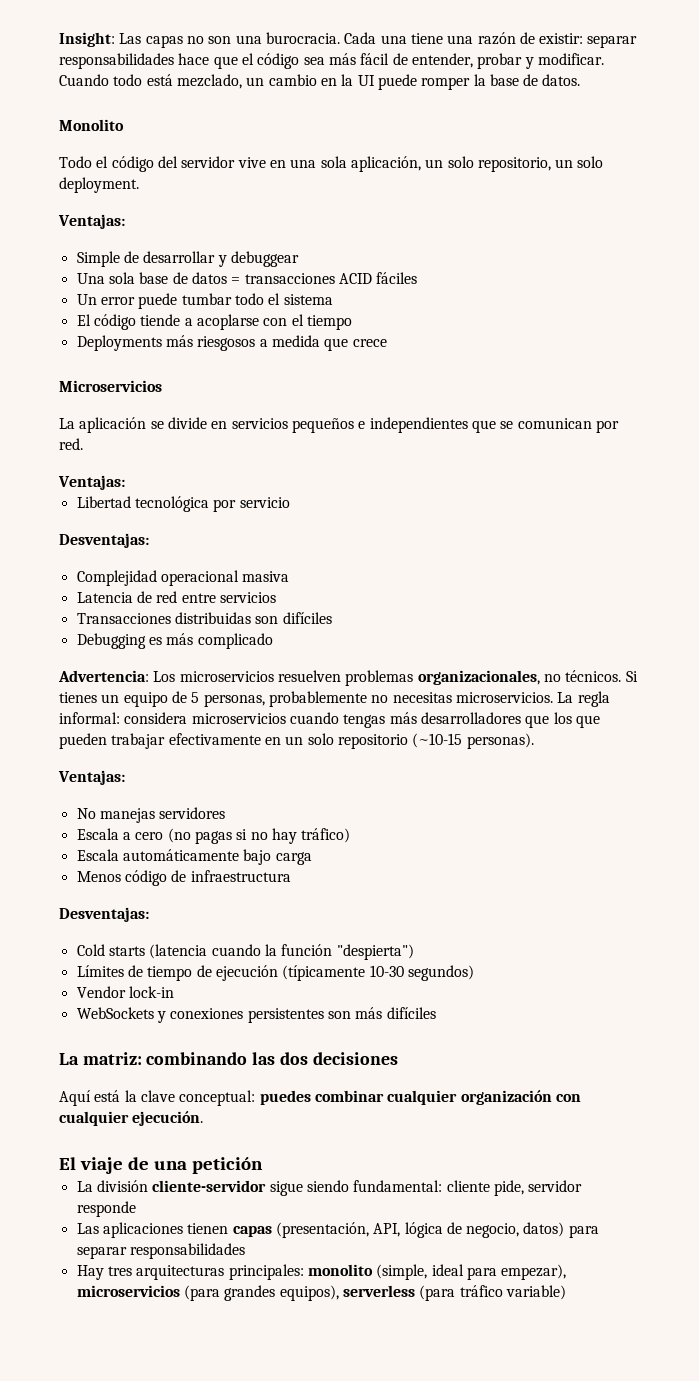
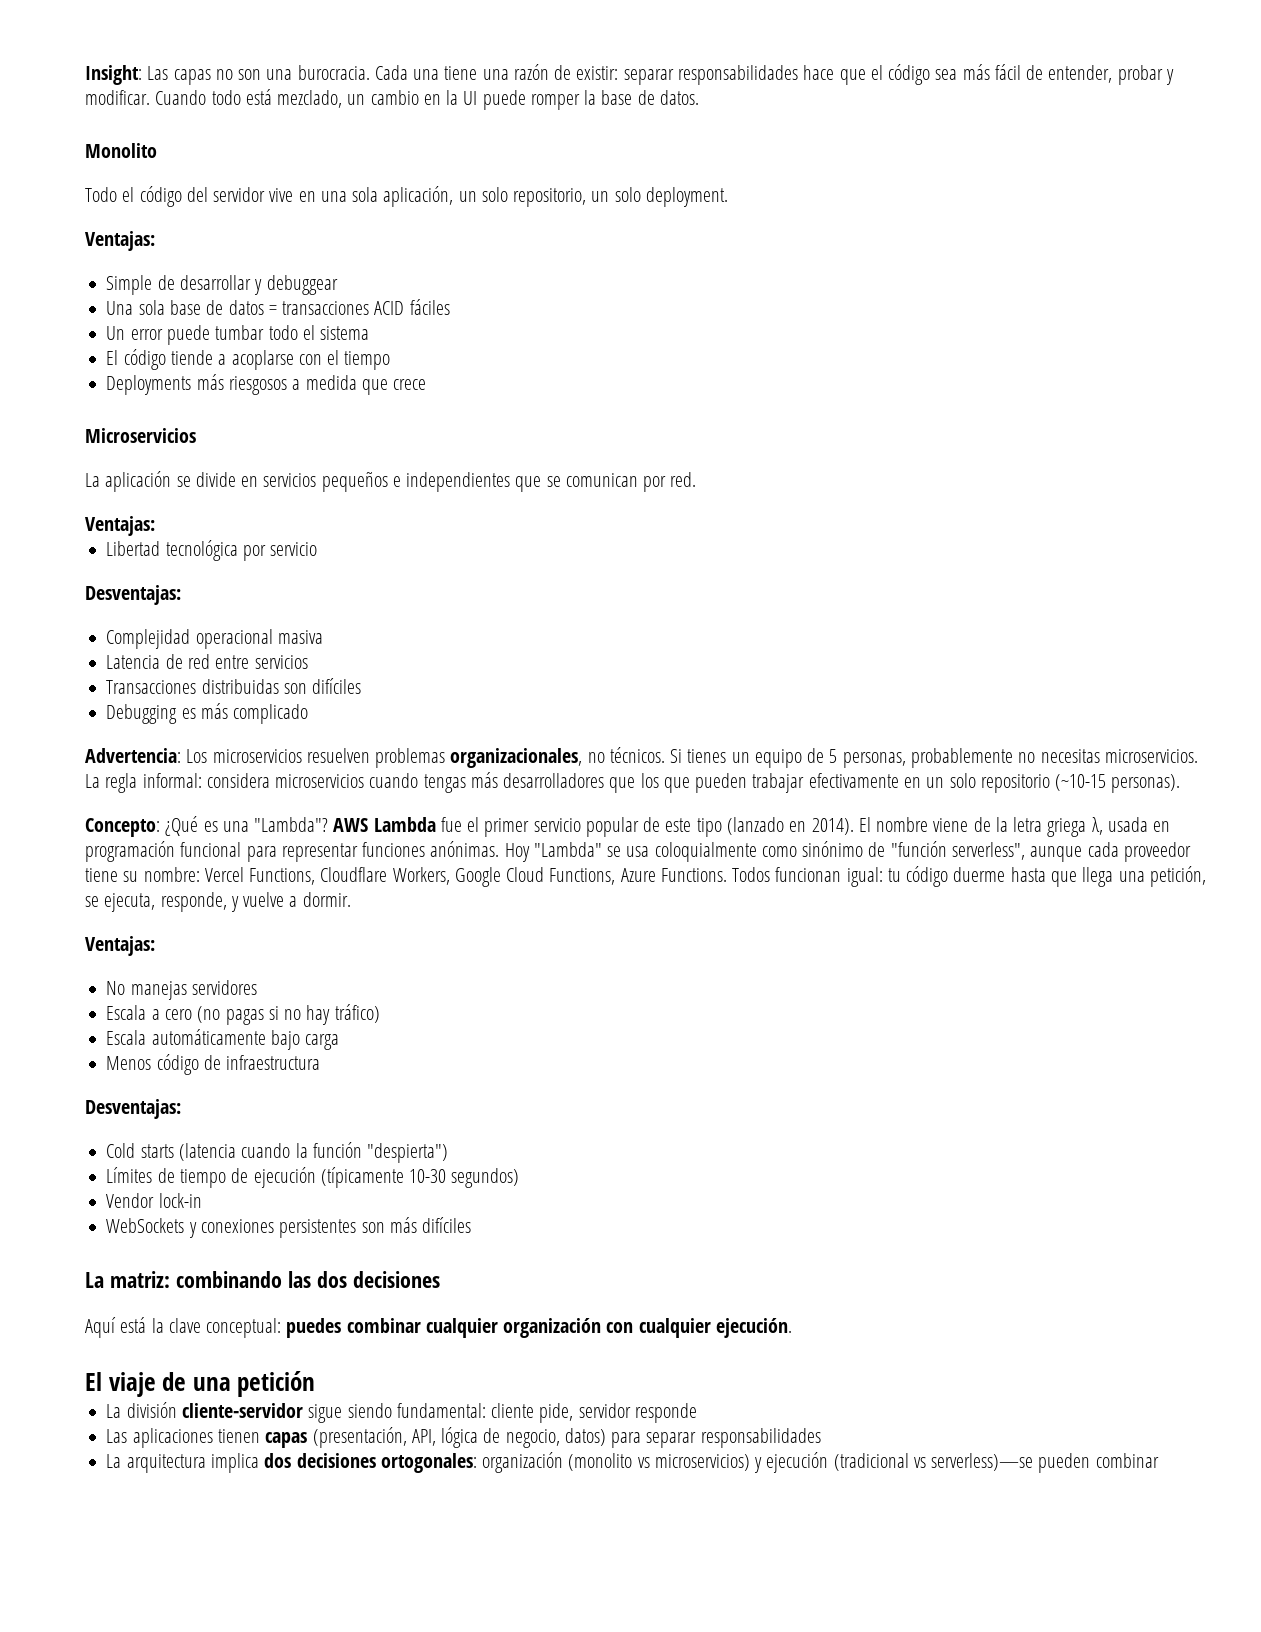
(534, 741) none -> [85,816,1171,837] [85,841,1191,862] [85,866,1206,887] [85,892,351,912] // Concepto: ¿Qué es una "Lambda"? AWS Lambda fue el primer servicio popular de este tipo (lanzado en 2014). El nombre viene de la letra griega λ, usada en programación funcional para representar funciones anónimas. Hoy "Lambda" se usa coloquialmente como sinónimo de "función serverless", aunque cada proveedor tiene su nombre: Vercel Functions, Cloudflare Workers, Google Cloud Functions, Azure Functions. Todos funcionan igual: tu código duerme hasta que llega una petición, se ejecuta, responde, y vuelve a dormir.
[76,1264,567,1280] [76,1285,566,1301] Hay tres arquitecturas principales: monolito (simple, ideal para empezar), microservicios (para grandes equipos), serverless (para tráfico variable) -> [106,1452,1159,1473] La arquitectura implica dos decisiones ortogonales: organización (monolito vs microservicios) y ejecución (tradicional vs serverless)—se pueden combinar

